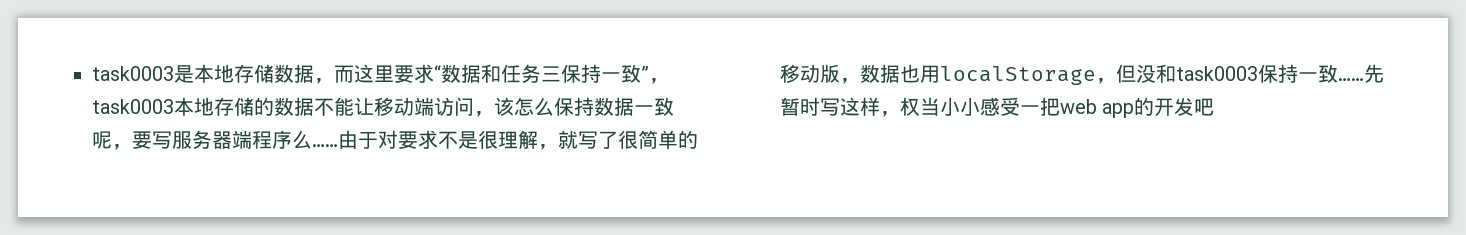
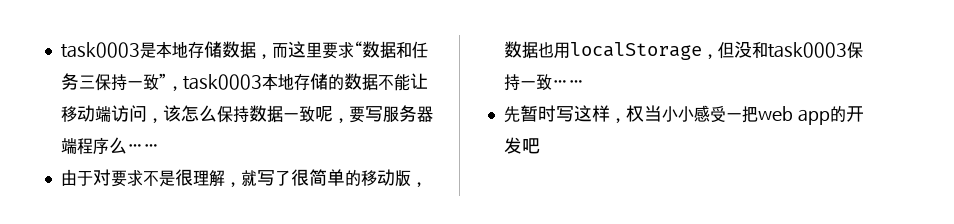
(338, 145) none -> (159, 148) //
(1364, 79) none -> (584, 84) //

